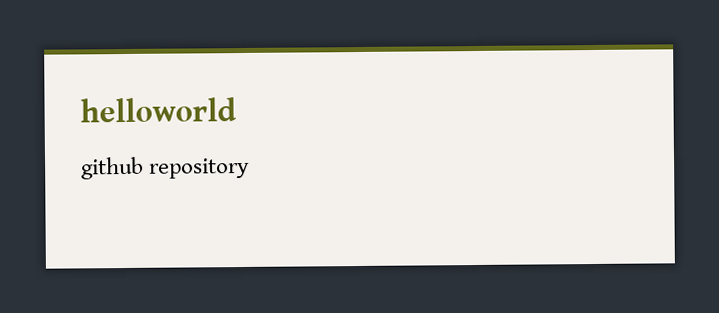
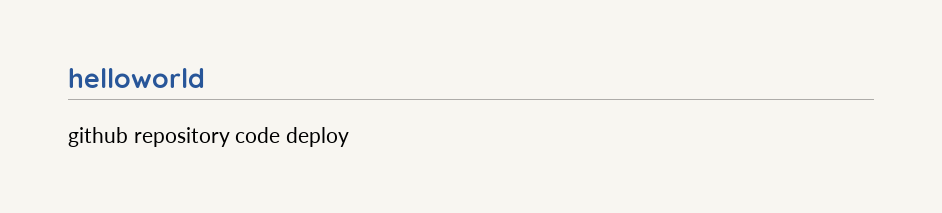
(251, 168) none -> [235,127,350,147] code deploy

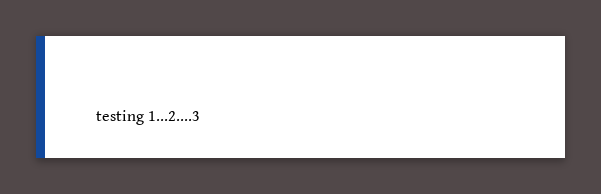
[68,68,205,88] [68,127,350,147] helloworld // github repository code deploy -> [96,110,201,125] testing 1...2....3

